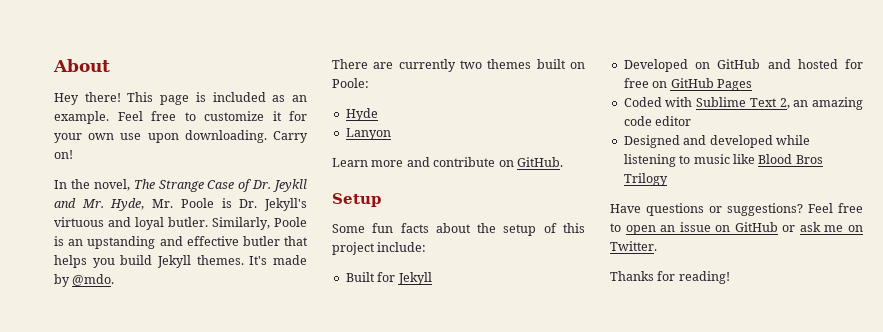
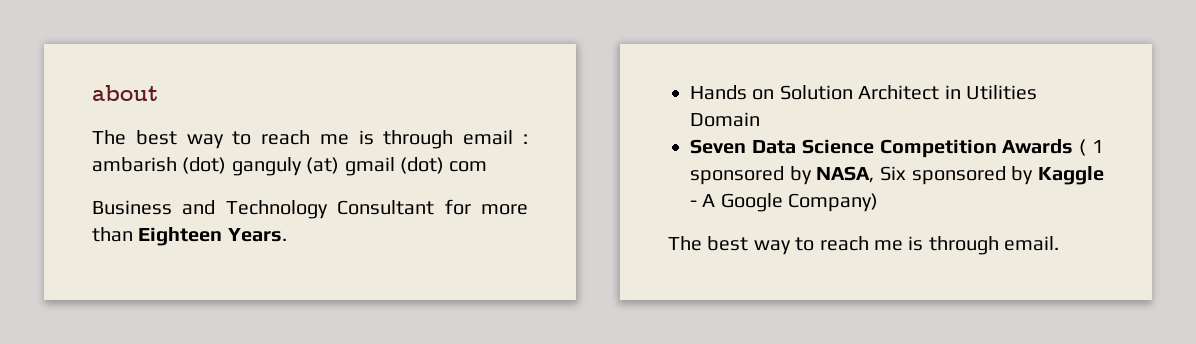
[53,59,110,72] [54,92,307,105] [54,111,307,124] [54,130,308,143] [54,150,73,159] [54,179,307,192] [54,198,307,211] [54,217,307,230] [54,236,308,249] [54,255,307,268] [54,274,115,287] [332,59,585,72] [332,78,369,88] [345,108,378,121] [345,128,391,140] [332,157,563,167] [332,193,381,207] [332,223,585,236] [332,242,427,255] [345,272,432,285] [623,59,863,72] [623,78,752,91] [623,97,863,110] [623,116,692,126] [623,135,810,148] [623,154,823,167] [623,173,668,186] [610,203,863,216] [610,222,863,235] [610,241,657,251] [610,271,730,284] About // Hey there! This page is included as an example. Feel free to customize it for your own use upon downloading. Carry on! // In the novel, The Strange Case of Dr. Jeykll and Mr. Hyde, Mr. Poole is Dr. Jekyll's virtuous and loyal butler. Similarly, Poole is an upstanding and effective butler that helps you build Jekyll themes. It's made by @mdo. // There are currently two themes built on Poole: // Hyde // Lanyon // Learn more and contribute on GitHub. // Setup // Some fun facts about the setup of this project include: // Built for Jekyll // Developed on GitHub and hosted for free on GitHub Pages // Coded with Sublime Text 2, an amazing code editor // Designed and developed while listening to music like Blood Bros Trilogy // Have questions or suggestions? Feel free to open an issue on GitHub or ask me on Twitter. // Thanks for reading! -> [92,85,158,101] [92,130,528,149] [92,157,488,176] [92,199,528,219] [92,227,287,246] [690,85,1037,100] [690,112,760,127] [690,139,1104,158] [690,166,1104,185] [690,193,879,212] [668,236,1060,255] about // The best way to reach me is through email : ambarish (dot) ganguly (at) gmail (dot) com // Business and Technology Consultant for more than Eighteen Years. // Hands on Solution Architect in Utilities Domain // Seven Data Science Competition Awards ( 1 sponsored by NASA, Six sponsored by Kaggle - A Google Company) // The best way to reach me is through email.

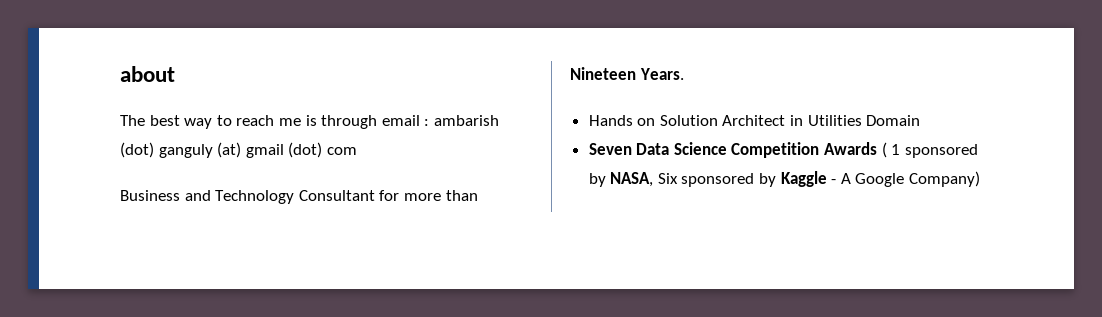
[138,227,223,246] Eighteen -> [570,67,636,80] Nineteen
[668,236,1060,255] // The best way to reach me is through email. -> (981, 179) none

